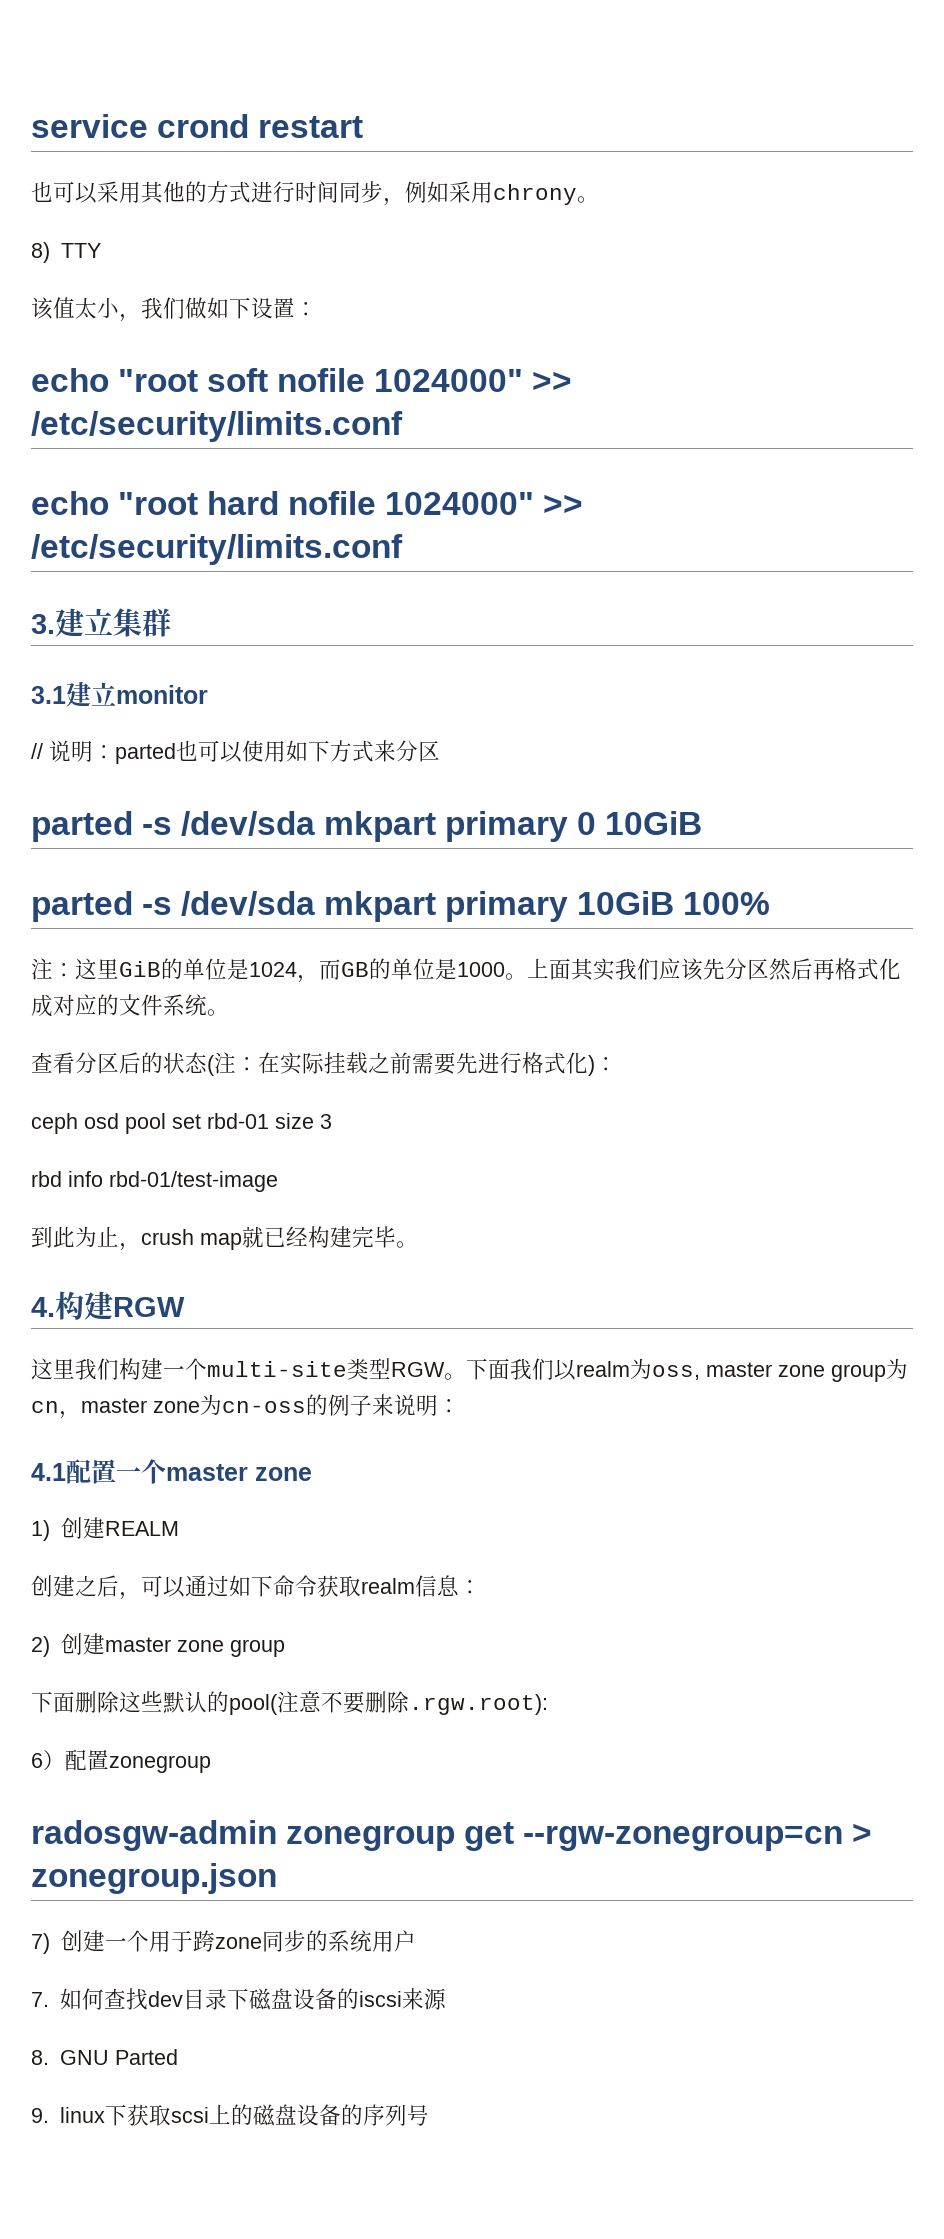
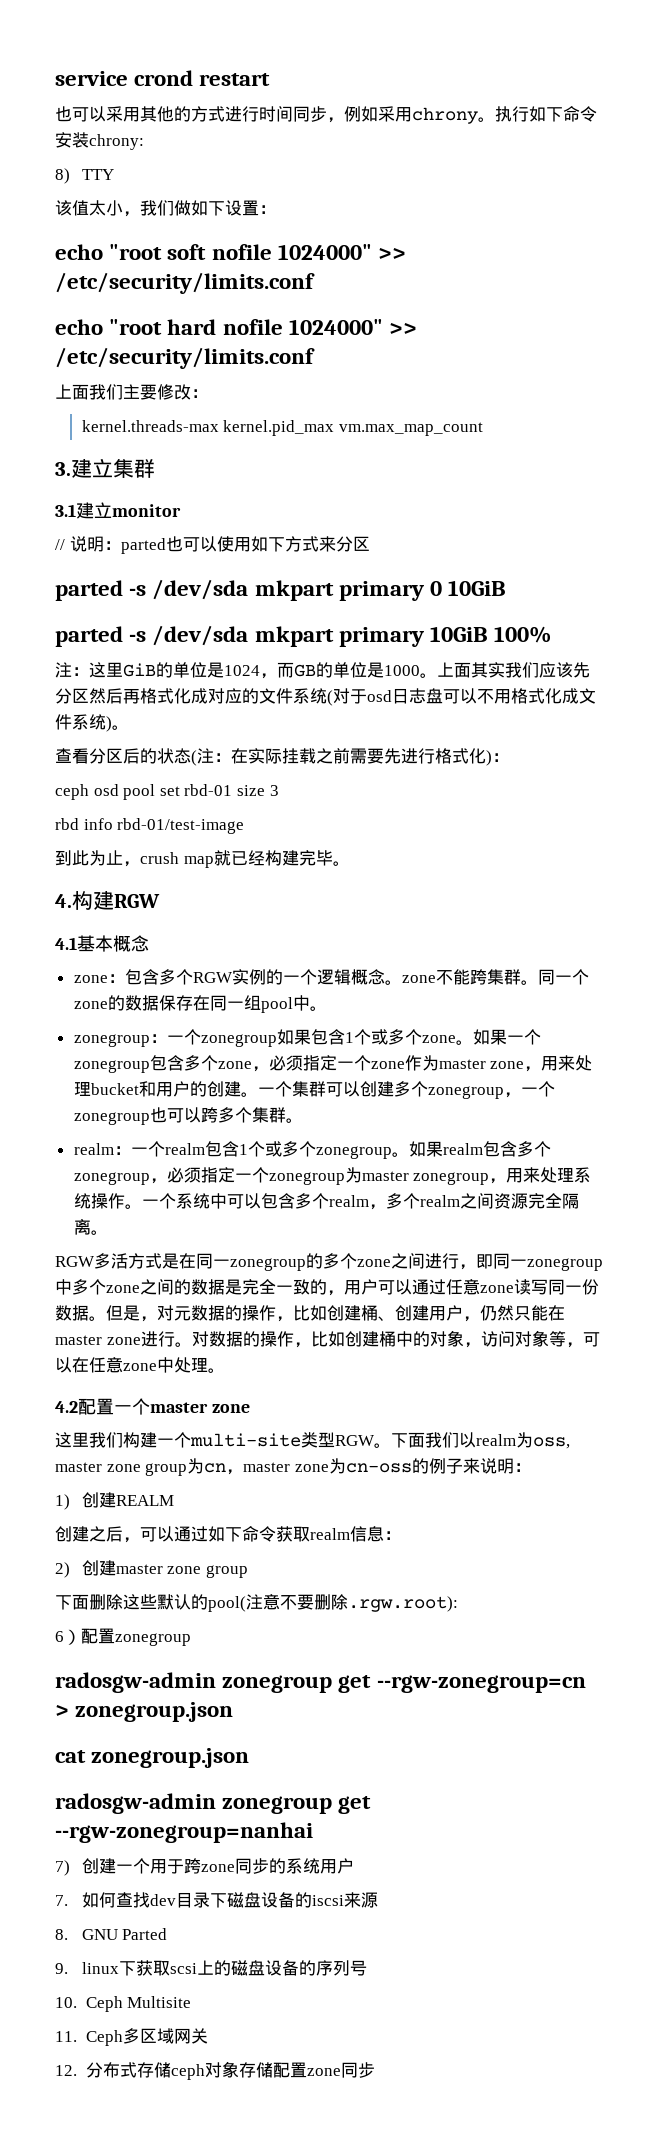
(599, 199) none -> [495,106,597,122] [55,132,144,150] 执行如下命令安装chrony:
(403, 549) none -> [55,384,208,400] [81,420,483,436] // 上面我们主要修改： // kernel.threads-max kernel.pid_max vm.max_map_count
(207, 1005) none -> [327,688,596,706] [55,714,112,732] (对于osd日志盘可以不用格式化成文件系统)
(185, 1307) none -> [55,935,149,952] [73,969,589,985] [73,995,327,1013] [73,1029,541,1047] [73,1055,593,1073] [73,1081,555,1099] [73,1107,303,1125] [73,1141,551,1159] [73,1167,592,1185] [73,1193,579,1210] [73,1219,108,1235] [55,1253,603,1271] [55,1279,599,1296] [55,1305,565,1322] [55,1330,600,1348] [55,1357,225,1373] [55,1398,250,1415] // 4.1基本概念 // zone：包含多个RGW实例的一个逻辑概念。zone不能跨集群。同一个zone的数据保存在同一组pool中。 // zonegroup：一个zonegroup如果包含1个或多个zone。如果一个zonegroup包含多个zone，必须指定一个zone作为master zone，用来处理bucket和用户的创建。一个集群可以创建多个zonegroup，一个zonegroup也可以跨多个集群。 // realm：一个realm包含1个或多个zonegroup。如果realm包含多个zonegroup，必须指定一个zonegroup为master zonegroup，用来处理系统操作。一个系统中可以包含多个realm，多个realm之间资源完全隔离。 // RGW多活方式是在同一zonegroup的多个zone之间进行，即同一zonegroup中多个zone之间的数据是完全一致的，用户可以通过任意zone读写同一份数据。但是，对元数据的操作，比如创建桶、创建用户，仍然只能在master zone进行。对数据的操作，比如创建桶中的对象，访问对象等，可以在任意zone中处理。 // 4.2配置一个master zone
[31,1459,312,1484] // 4.1配置一个master zone -> (531, 1467) none
(277, 1878) none -> [55,1748,250,1768] [55,1793,372,1814] [55,1822,313,1843] // cat zonegroup.json // radosgw-admin zonegroup get --rgw-zonegroup=nanhai
(429, 2115) none -> [55,1996,192,2012] [55,2028,208,2046] [55,2061,375,2080] // 10. Ceph Multisite // 11. Ceph多区域网关 // 12.分布式存储ceph对象存储配置zone同步

